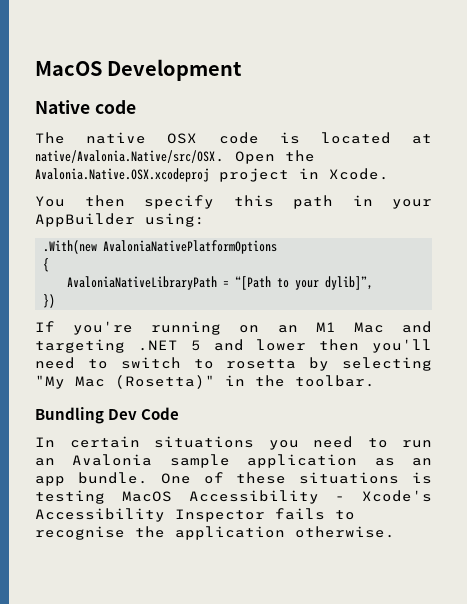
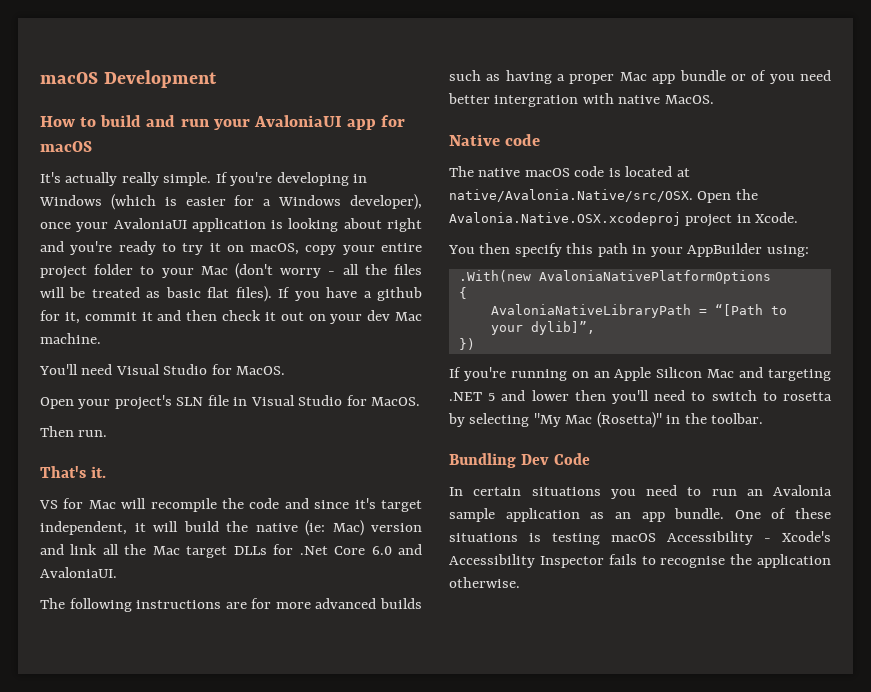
[35,61,102,76] MacOS -> [40,72,98,84] macOS
(243, 70) none -> [40,115,406,130] [40,141,92,152] [40,172,368,186] [39,194,422,210] [40,218,422,232] [40,241,423,255] [40,263,422,279] [40,286,422,302] [40,310,422,324] [40,333,101,344] [39,364,286,375] [40,395,421,410] [40,426,108,437] [40,466,106,478] [39,498,422,512] [40,520,422,536] [40,544,422,558] [40,567,117,578] [40,598,422,612] [449,70,831,84] [448,93,714,107] // How to build and run your AvaloniaUI app for macOS // It's actually really simple. If you're developing in Windows (which is easier for a Windows developer), once your AvaloniaUI application is looking about right and you're ready to try it on macOS, copy your entire project folder to your Mac (don't worry - all the files will be treated as basic flat files). If you have a github for it, commit it and then check it out on your dev Mac machine. // You'll need Visual Studio for MacOS. // Open your project's SLN file in Visual Studio for MacOS. // Then run. // That's it. // VS for Mac will recompile the code and since it's target independent, it will build the native (ie: Mac) version and link all the Mac target DLLs for .Net Core 6.0 and AvaloniaUI. // The following instructions are for more advanced builds such as having a proper Mac app bundle or of you need better intergration with native MacOS.
[167,133,198,144] OSX -> [524,168,570,177] macOS
[315,322,336,332] M1 -> [614,367,703,381] Apple Silicon
[121,491,172,502] MacOS -> [611,533,656,542] macOS

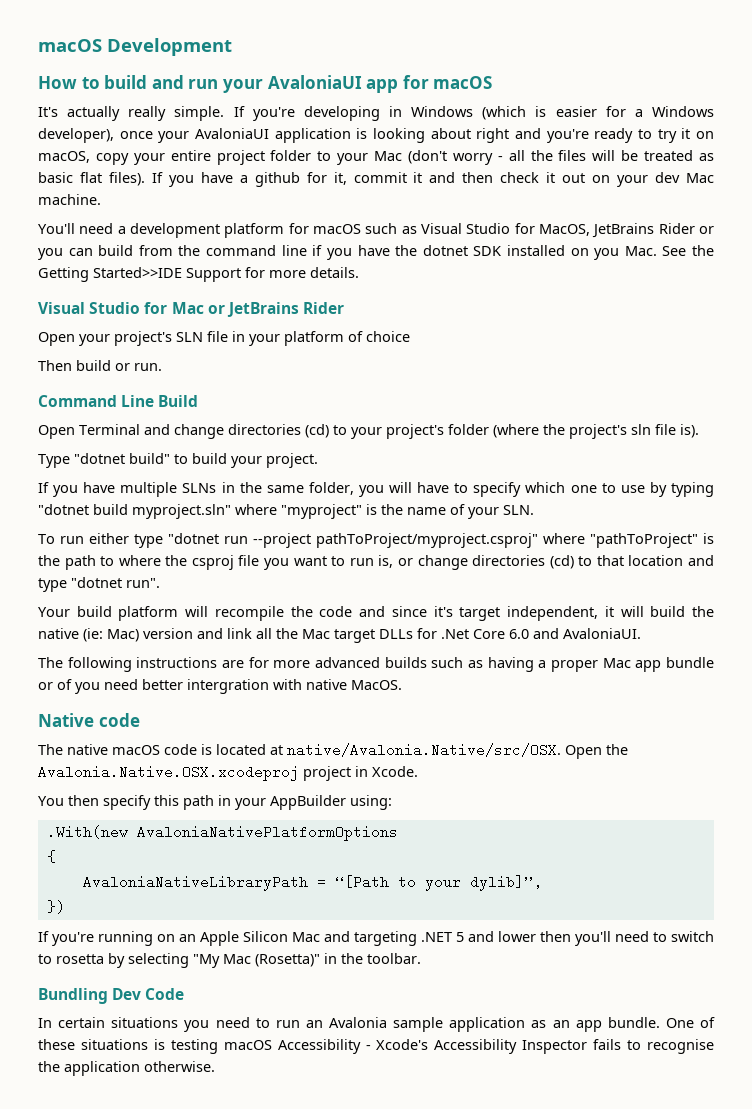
[115,364,286,375] Visual Studio for MacOS. -> [117,223,714,238] [38,245,714,260] [38,267,359,282] [38,302,345,317] a development platform for macOS such as Visual Studio for MacOS, JetBrains Rider or you can build from the command line if you have the dotnet SDK installed on you Mac. See the Getting Started>>IDE Support for more details. // Visual Studio for Mac or JetBrains Rider
[250,395,421,406] Visual Studio for MacOS. -> [249,331,410,346] your platform of choice
(74, 431) none -> [76,360,130,371] build or
[40,466,106,478] [39,498,116,509] That's it. // VS for Mac -> [38,395,199,407] [38,424,699,439] [38,453,318,468] [38,482,714,497] [38,504,534,519] [38,533,714,548] [38,555,714,570] [38,577,160,592] [38,606,179,621] Command Line Build // Open Terminal and change directories (cd) to your project's folder (where the project's sln file is). // Type "dotnet build" to build your project. // If you have multiple SLNs in the same folder, you will have to specify which one to use by typing "dotnet build myproject.sln" where "myproject" is the name of your SLN. // To run either type "dotnet run --project pathToProject/myproject.csproj" where "pathToProject" is the path to where the csproj file you want to run is, or change directories (cd) to that location and type "dotnet run". // Your build platform

